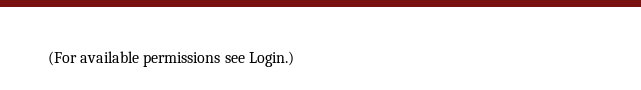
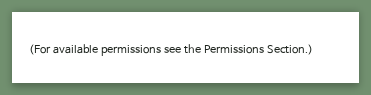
[248,51,294,67] Login.) -> [183,44,313,55] the Permissions Section.)

